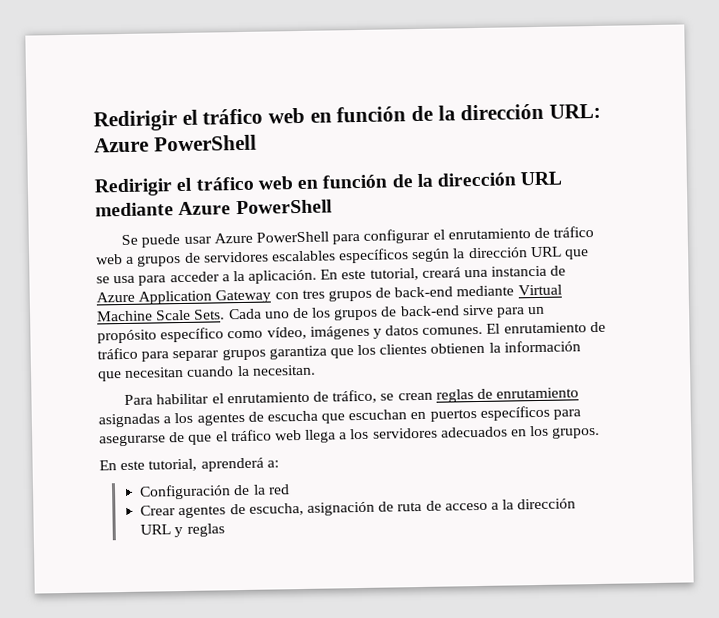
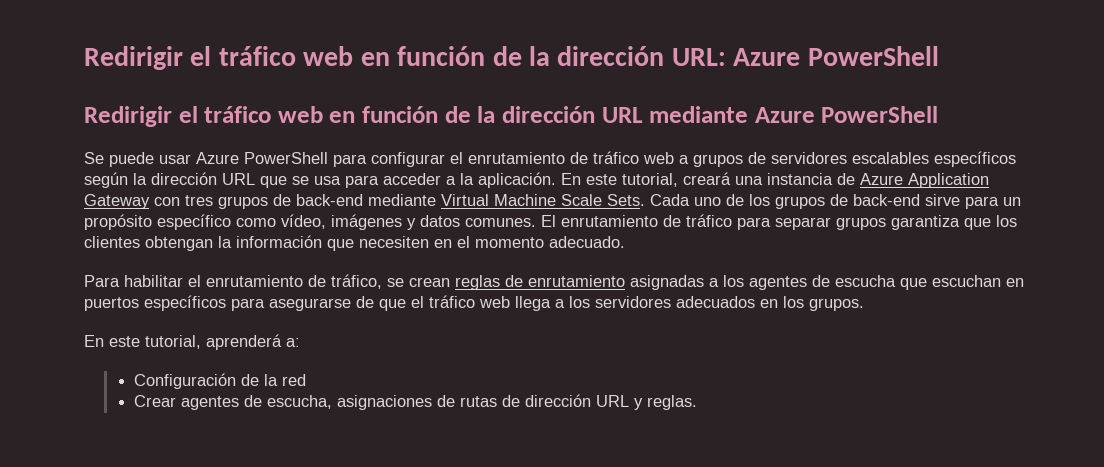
[430,342,486,354] obtienen -> [145,236,213,251] obtengan
[124,364,316,378] necesitan cuando la necesitan. -> [359,236,625,248] necesiten en el momento adecuado.
[306,499,515,516] asignación de ruta de acceso a la -> [336,395,520,410] asignaciones de rutas de
[186,523,225,537] reglas -> [646,395,697,410] reglas.

